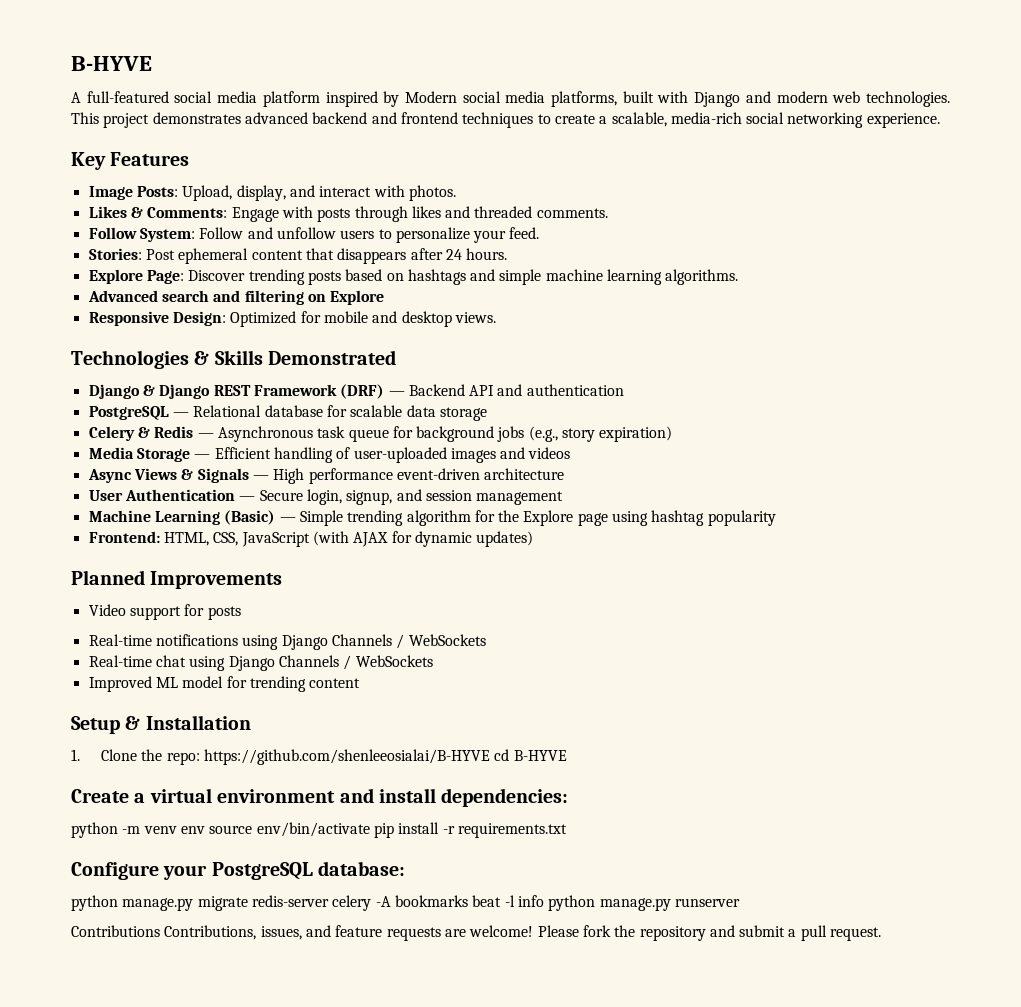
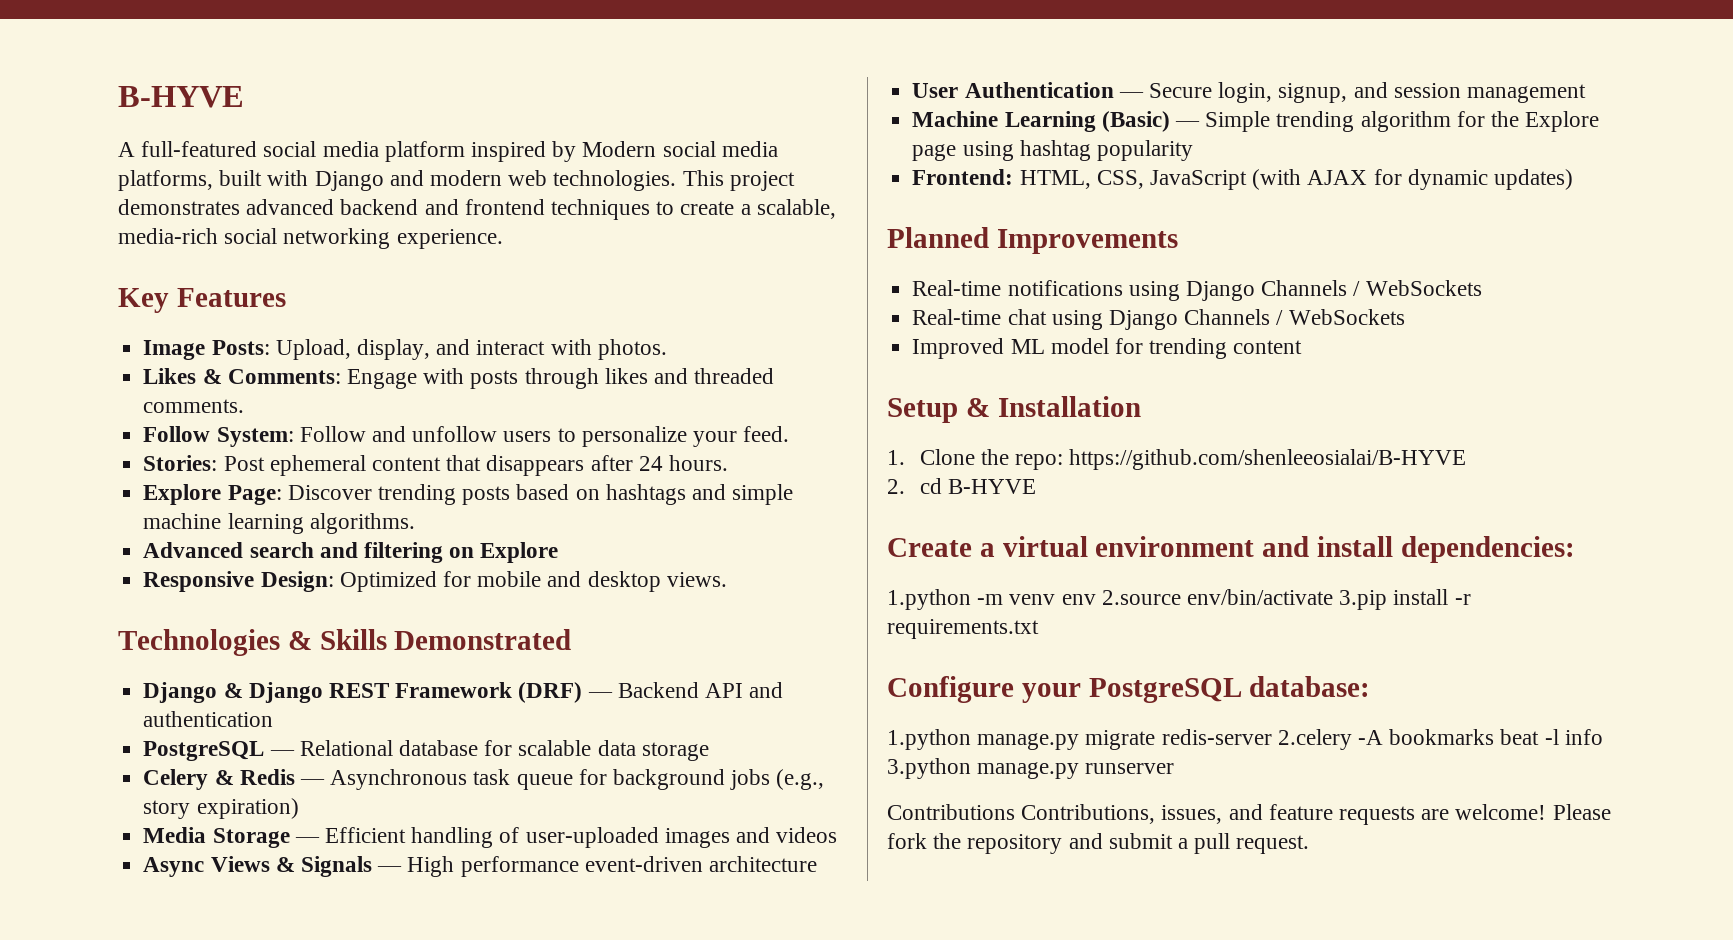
[88,604,241,620] // Video support for posts -> (1178, 241) none
(490, 757) none -> [887,479,905,494] // 2.
[71,822,118,838] python -> [887,589,971,610] 1.python
[209,822,394,838] source env/bin/activate pip -> [1101,589,1388,610] 2.source env/bin/activate 3.pip
[71,895,118,911] python -> [887,729,971,750] 1.python
[332,895,372,911] celery -> [1277,729,1352,750] 2.celery
[548,895,596,911] python -> [887,758,971,779] 3.python

